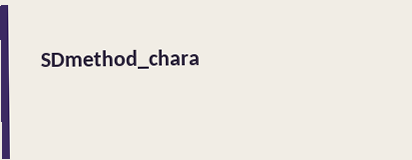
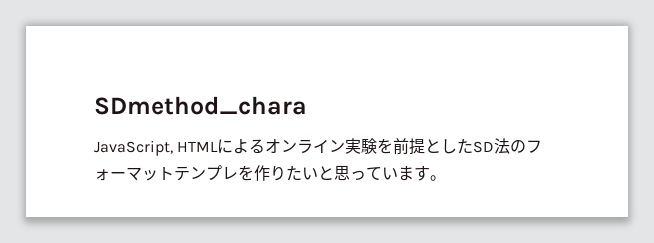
(200, 60) none -> [94,138,543,156] [94,165,446,181] // JavaScript, HTMLによるオンライン実験を前提としたSD法のフォーマットテンプレを作りたいと思っています。

